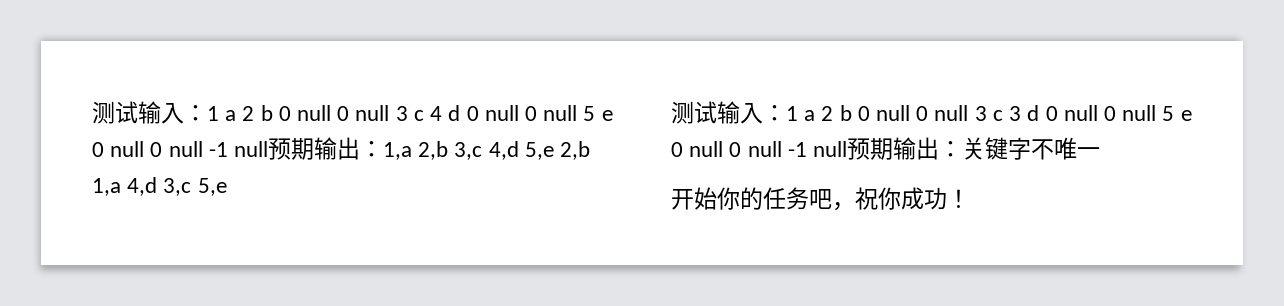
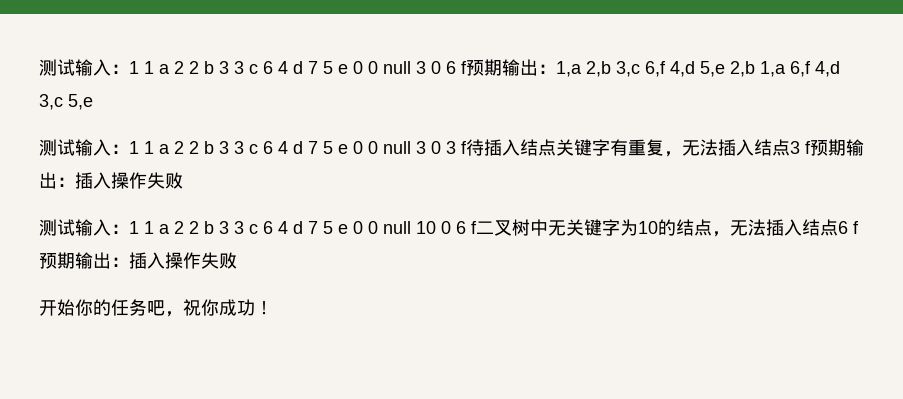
[92,101,613,124] [92,141,269,157] 测试输入：1 a 2 b 0 null 0 null 3 c 4 d 0 null 0 null 5 e 0 null 0 null -1 null -> [39,59,467,76] 测试输入：1 1 a 2 2 b 3 3 c 6 4 d 7 5 e 0 0 null 3 0 6 f
(483, 151) none -> [645,61,666,77] 6,f
(121, 187) none -> [790,61,811,77] 6,f
[804,105,1192,121] [671,137,1101,160] a 2 b 0 null 0 null 3 c 3 d 0 null 0 null 5 e 0 null 0 null -1 null预期输出：关键字不唯一 -> [144,139,864,157] [39,172,183,189] [39,219,859,237] [39,252,237,269] 1 a 2 2 b 3 3 c 6 4 d 7 5 e 0 0 null 3 0 3 f待插入结点关键字有重复，无法插入结点3 f预期输出：插入操作失败 // 测试输入：1 1 a 2 2 b 3 3 c 6 4 d 7 5 e 0 0 null 10 0 6 f二叉树中无关键字为10的结点，无法插入结点6 f预期输出：插入操作失败

